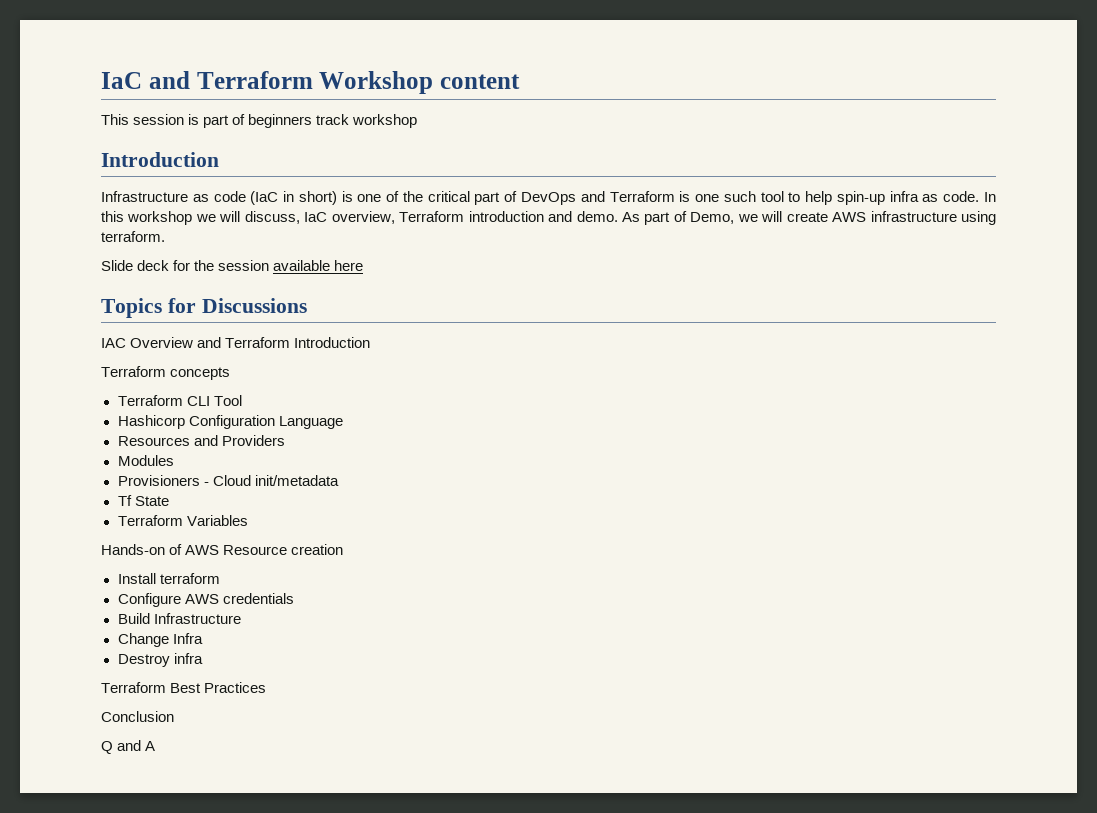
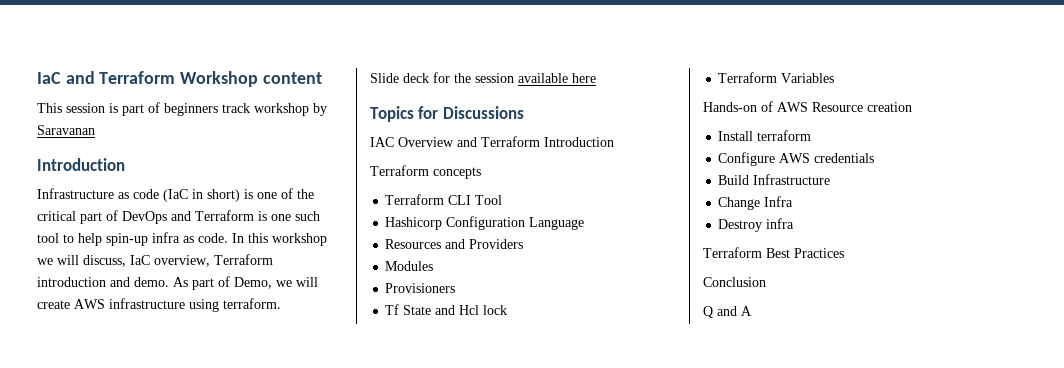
(418, 121) none -> [313,103,327,116] [37,125,95,135] by Saravanan
[203,475,339,486] - Cloud init/metadata -> (456, 288) none
(169, 501) none -> [435,305,508,315] and Hcl lock

